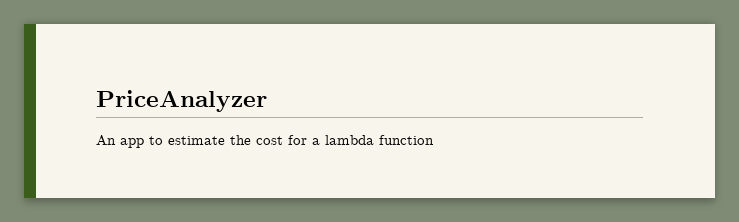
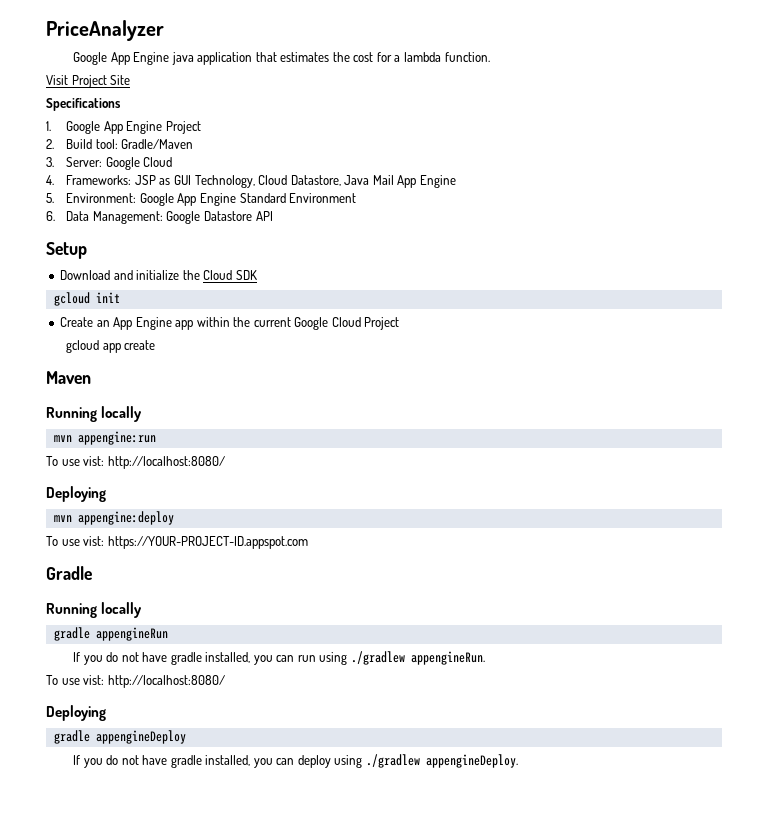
[96,135,225,148] An app to estimate -> [73,52,330,65] Google App Engine java application that estimates
[379,135,434,145] function -> [444,52,490,62] [46,75,131,88] [46,98,121,111] [46,121,201,134] [46,139,194,149] [46,157,173,170] [46,175,456,188] [46,193,357,206] [46,211,273,224] [46,242,87,259] [60,270,257,280] [53,292,120,306] [60,317,400,330] [66,340,156,353] [46,371,91,384] [46,406,143,422] [53,431,156,445] [46,456,226,469] [46,486,106,502] [53,511,174,525] [46,536,309,549] [46,566,92,580] [46,602,143,618] [53,627,168,641] [73,651,485,665] [46,675,226,688] [46,705,106,721] [53,730,186,744] [73,754,518,768] function. // Visit Project Site // Specifications // 1. Google App Engine Project // 2. Build tool: Gradle/Maven // 3. Server: Google Cloud // 4. Frameworks: JSP as GUI Technology, Cloud Datastore, Java Mail App Engine // 5. Environment: Google App Engine Standard Environment // 6. Data Management: Google Datastore API // Setup // Download and initialize the Cloud SDK // gcloud init // Create an App Engine app within the current Google Cloud Project // gcloud app create // Maven // Running locally // mvn appengine:run // To use vist: http://localhost:8080/ // Deploying // mvn appengine:deploy // To use vist: https://YOUR-PROJECT-ID.appspot.com // Gradle // Running locally // gradle appengineRun // If you do not have gradle installed, you can run using ./gradlew appengineRun. // To use vist: http://localhost:8080/ // Deploying // gradle appengineDeploy // If you do not have gradle installed, you can deploy using ./gradlew appengineDeploy.

